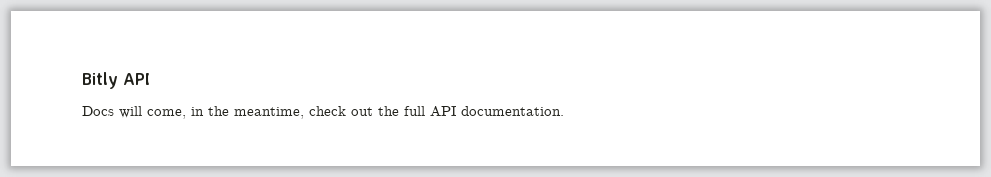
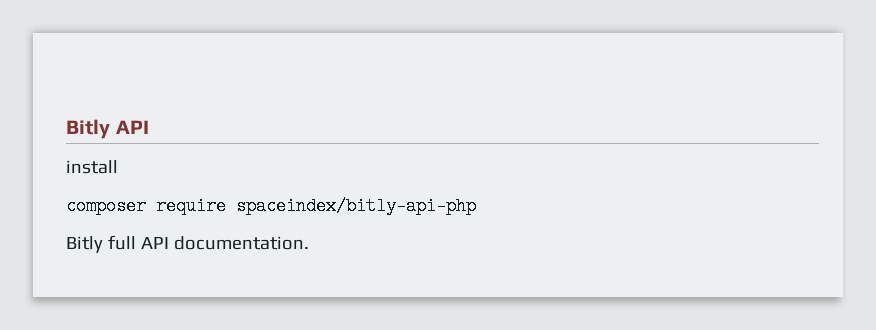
[82,106,399,119] Docs will come, in the meantime, check out the -> [66,160,118,174] [66,197,476,215] [66,236,103,253] install // composer require spaceindex/bitly-api-php // Bitly

